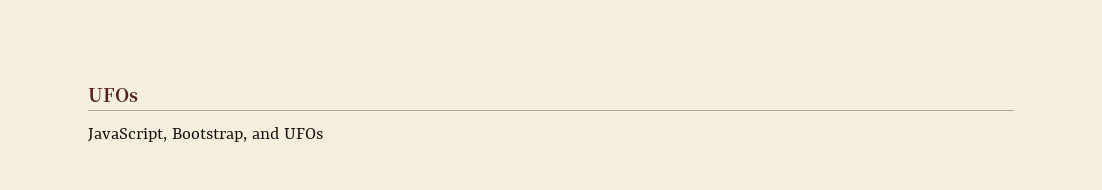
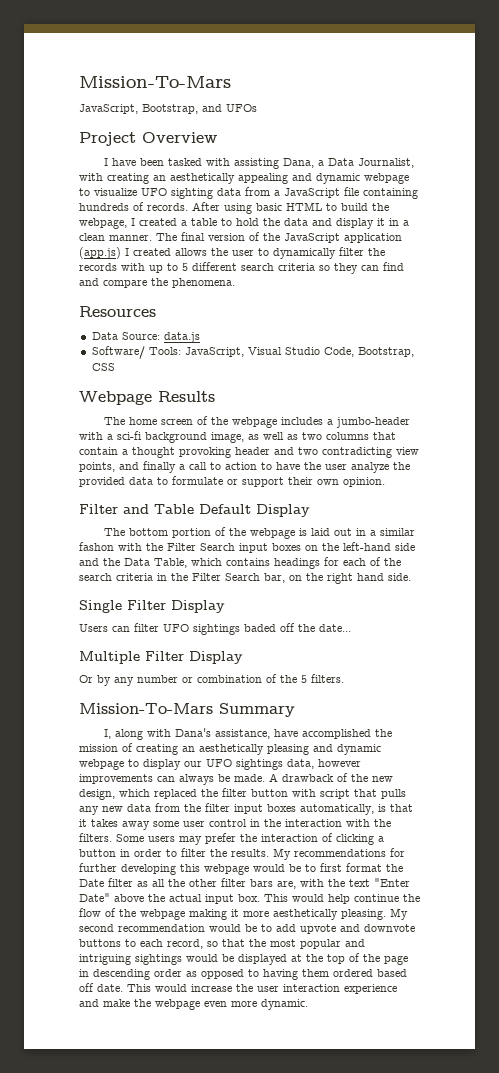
[88,88,138,102] UFOs -> [79,76,231,88] Mission-To-Mars
(323, 133) none -> [79,132,217,146] [104,158,415,169] [79,173,409,184] [79,187,418,199] [79,202,389,214] [79,218,409,229] [79,232,402,243] [79,247,385,259] [79,262,404,274] [79,278,235,288] [79,306,156,317] [91,332,200,343] [91,346,414,359] [91,363,115,371] [79,391,215,405] [104,416,411,428] [79,431,396,443] [79,447,419,458] [79,461,410,473] [79,476,385,487] [79,504,310,517] [104,527,416,539] [79,542,415,553] [79,557,401,569] [79,573,411,584] [79,600,225,613] [79,623,351,635] [79,651,243,664] [79,674,344,686] [79,703,295,717] [104,728,393,740] [79,743,381,755] [79,759,361,770] [79,773,393,785] [79,788,406,800] [79,803,413,815] [79,819,391,830] [79,833,384,845] [79,848,405,860] [79,863,403,875] [79,878,410,889] [79,893,420,904] [79,908,408,920] [79,924,415,934] [79,939,365,949] [79,953,408,965] [79,969,407,980] [79,983,397,994] [79,999,308,1010] // Project Overview // I have been tasked with assisting Dana, a Data Journalist, with creating an aesthetically appealing and dynamic webpage to visualize UFO sighting data from a JavaScript file containing hundreds of records. After using basic HTML to build the webpage, I created a table to hold the data and display it in a clean manner. The final version of the JavaScript application (app.js) I created allows the user to dynamically filter the records with up to 5 different search criteria so they can find and compare the phenomena. // Resources // Data Source: data.js // Software/ Tools: JavaScript, Visual Studio Code, Bootstrap, CSS // Webpage Results // The home screen of the webpage includes a jumbo-header with a sci-fi background image, as well as two columns that contain a thought provoking header and two contradicting view points, and finally a call to action to have the user analyze the provided data to formulate or support their own opinion. // Filter and Table Default Display // The bottom portion of the webpage is laid out in a similar fashon with the Filter Search input boxes on the left-hand side and the Data Table, which contains headings for each of the search criteria in the Filter Search bar, on the right hand side. // Single Filter Display // Users can filter UFO sightings baded off the date... // Multiple Filter Display // Or by any number or combination of the 5 filters. // Mission-To-Mars Summary // I, along with Dana's assistance, have accomplished the mission of creating an aesthetically pleasing and dynamic webpage to display our UFO sightings data, however improvements can always be made. A drawback of the new design, which replaced the filter button with script that pulls any new data from the filter input boxes automatically, is that it takes away some user control in the interaction with the filters. Some users may prefer the interaction of clicking a button in order to filter the results. My recommendations for further developing this webpage would be to first format the Date filter as all the other filter bars are, with the text "Enter Date" above the actual input box. This would help continue the flow of the webpage making it more aesthetically pleasing. My second recommendation would be to add upvote and downvote buttons to each record, so that the most popular and intriguing sightings would be displayed at the top of the page in descending order as opposed to having them ordered based off date. This would increase the user interaction experience and make the webpage even more dynamic.

